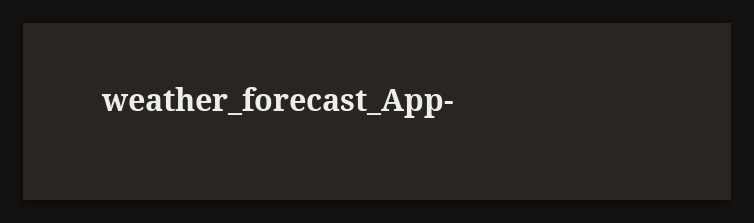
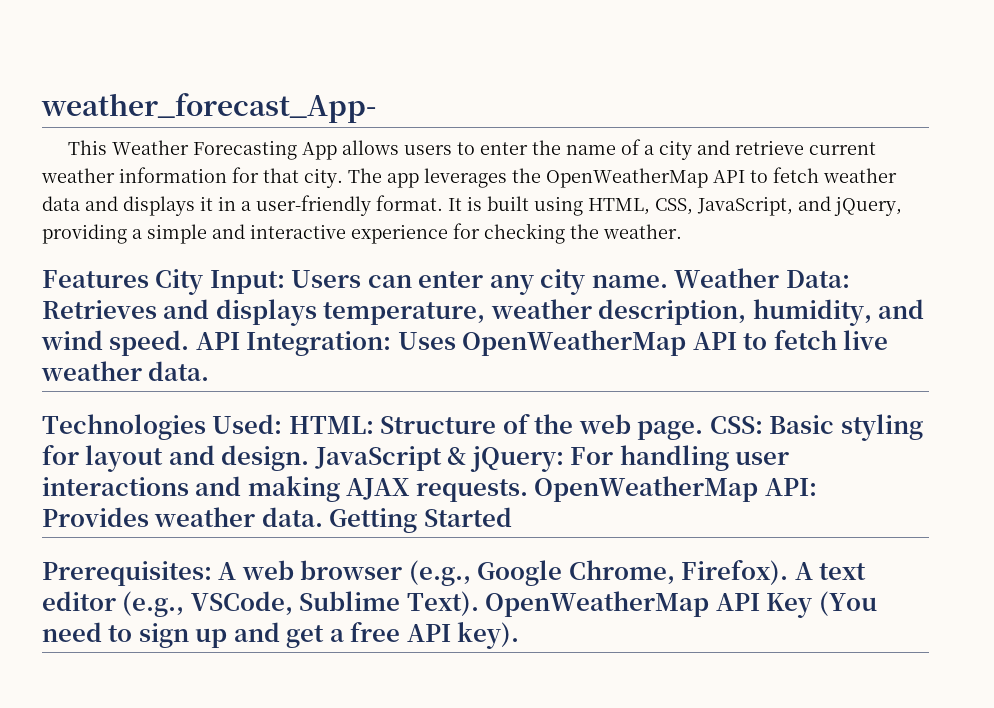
(453, 102) none -> [68,139,877,160] [41,167,897,188] [42,195,902,216] [42,223,682,244] [42,268,850,295] [42,299,925,326] [41,329,889,356] [41,361,210,381] [42,413,923,441] [42,444,790,472] [42,476,817,502] [42,507,512,533] [42,559,867,586] [42,591,877,618] [42,621,520,649] // This Weather Forecasting App allows users to enter the name of a city and retrieve current weather information for that city. The app leverages the OpenWeatherMap API to fetch weather data and displays it in a user-friendly format. It is built using HTML, CSS, JavaScript, and jQuery, providing a simple and interactive experience for checking the weather. // Features City Input: Users can enter any city name. Weather Data: Retrieves and displays temperature, weather description, humidity, and wind speed. API Integration: Uses OpenWeatherMap API to fetch live weather data. // Technologies Used: HTML: Structure of the web page. CSS: Basic styling for layout and design. JavaScript & jQuery: For handling user interactions and making AJAX requests. OpenWeatherMap API: Provides weather data. Getting Started // Prerequisites: A web browser (e.g., Google Chrome, Firefox). A text editor (e.g., VSCode, Sublime Text). OpenWeatherMap API Key (You need to sign up and get a free API key).

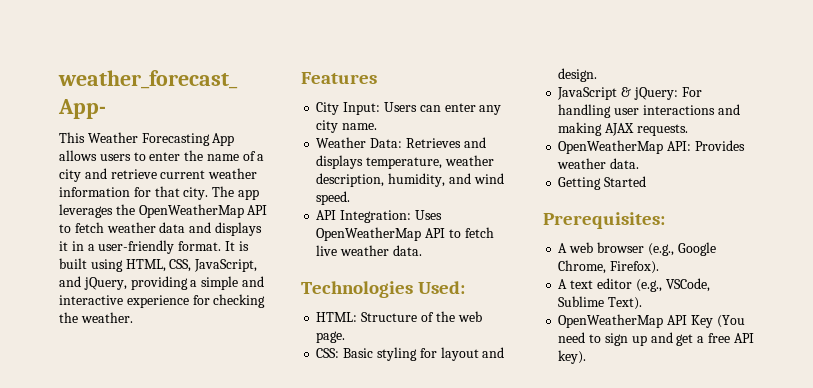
(149, 279) none -> (377, 78) //
(668, 281) none -> (378, 126) //
(190, 343) none -> (351, 198) //
(283, 424) none -> (466, 287) //
(704, 430) none -> (346, 337) //
(310, 458) none -> (598, 75) //
(528, 490) none -> (688, 130) //
(323, 517) none -> (640, 163) //
(212, 573) none -> (665, 220) //
(789, 572) none -> (660, 267) //
(479, 603) none -> (643, 303) //

